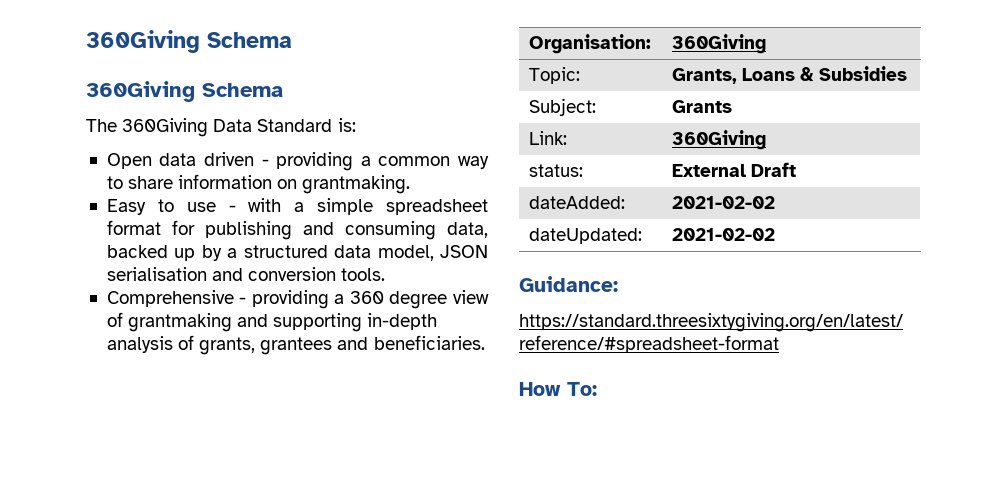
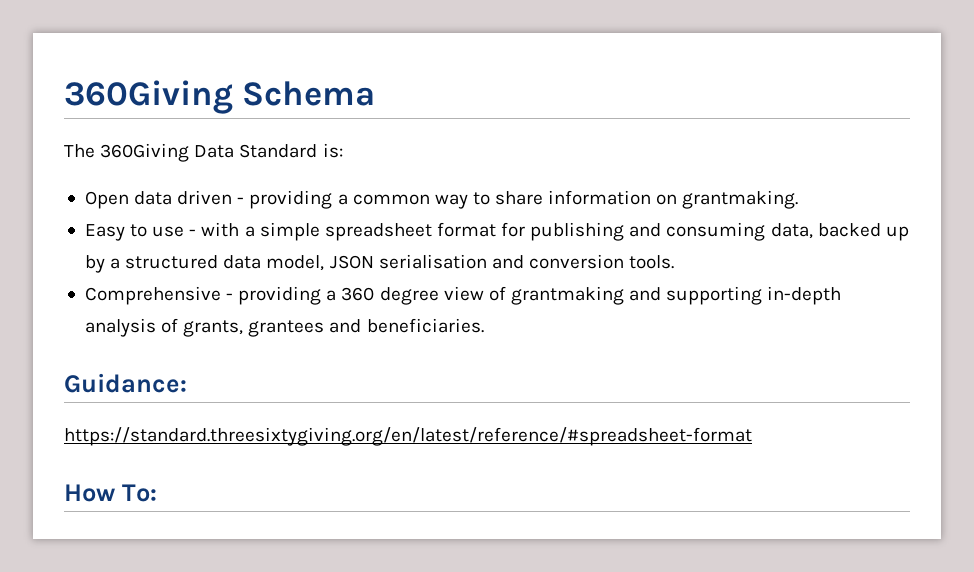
[86,30,292,53] [86,81,283,102] 360Giving Schema // 360Giving Schema -> [64,80,376,114] 360Giving Schema
[529,34,652,54] [672,34,767,54] [529,67,581,84] [672,66,907,84] [529,98,597,116] [672,100,733,113] [529,131,568,145] [672,130,767,150] [529,164,584,177] [672,162,797,177] [529,196,626,209] [672,196,776,209] [529,228,643,244] [672,228,776,241] // Organisation: | 360Giving // Topic: | Grants, Loans & Subsidies // Subject: | Grants // Link: | 360Giving // status: | External Draft // dateAdded: | 2021-02-02 // dateUpdated: | 2021-02-02 -> (484, 325) none

